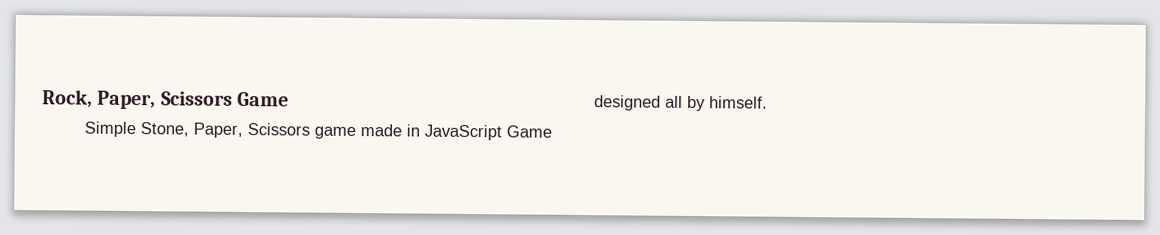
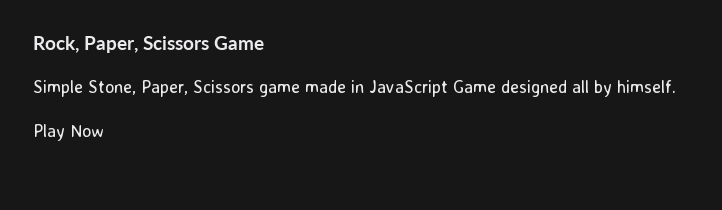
(768, 102) none -> [33,124,104,141] // Play Now

